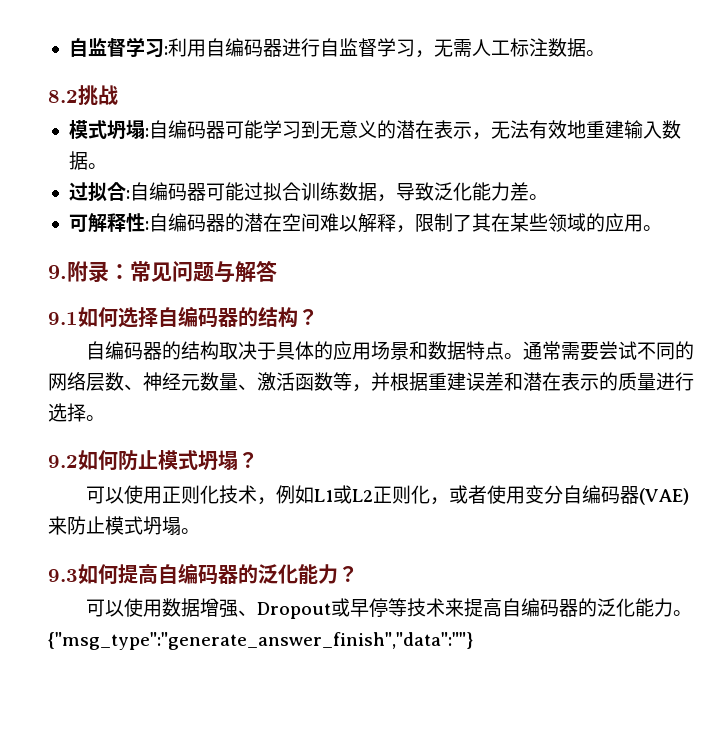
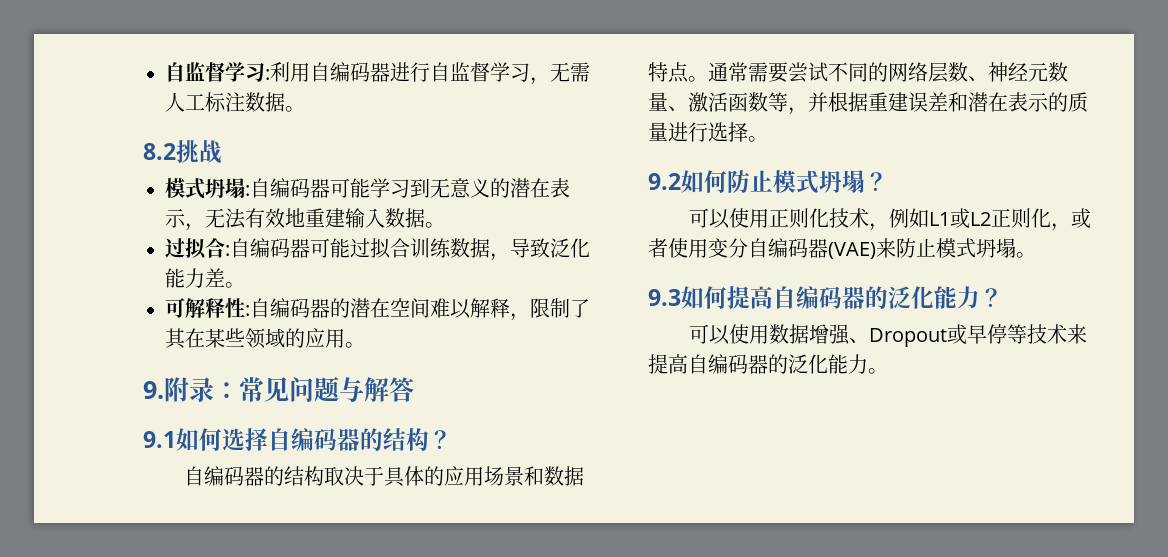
[48,632,473,650] {"msg_type":"generate_answer_finish","data":""} -> (888, 371) none

